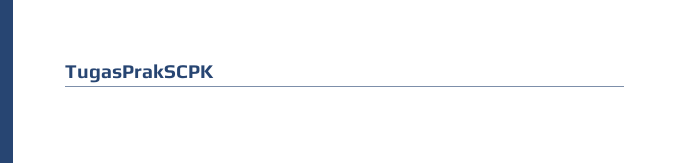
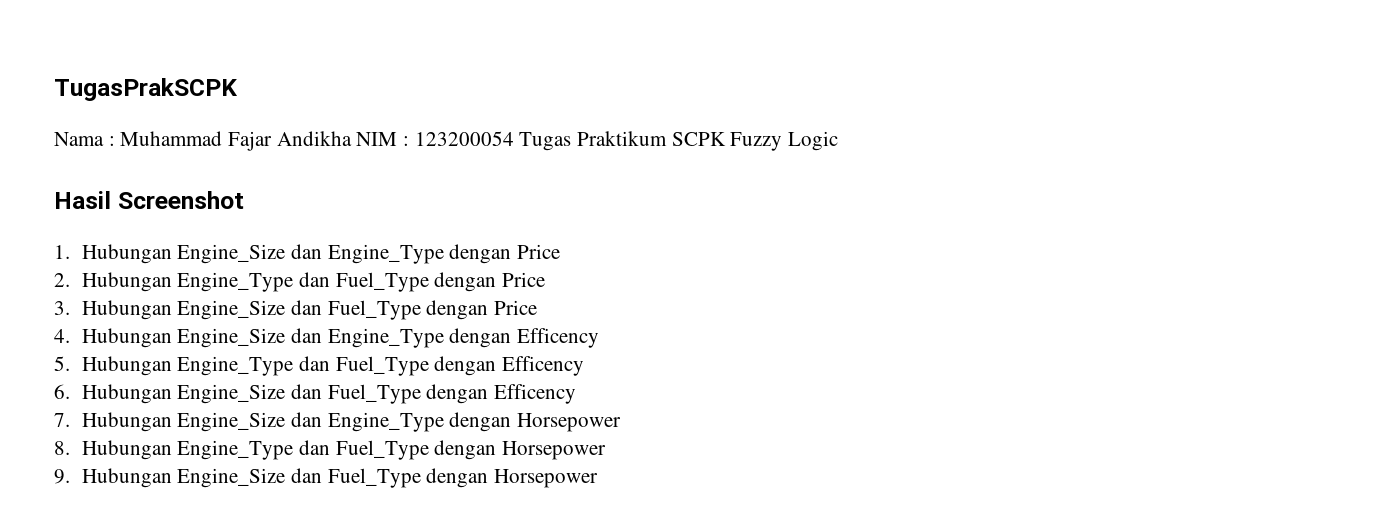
(214, 73) none -> [54,131,839,151] [54,191,244,209] [54,244,560,264] [54,272,545,292] [54,300,537,320] [54,328,599,348] [54,356,584,376] [54,384,576,404] [54,412,621,432] [54,440,606,460] [54,468,598,488] // Nama : Muhammad Fajar Andikha NIM : 123200054 Tugas Praktikum SCPK Fuzzy Logic // Hasil Screenshot // 1. Hubungan Engine_Size dan Engine_Type dengan Price // 2. Hubungan Engine_Type dan Fuel_Type dengan Price // 3. Hubungan Engine_Size dan Fuel_Type dengan Price // 4. Hubungan Engine_Size dan Engine_Type dengan Efficency // 5. Hubungan Engine_Type dan Fuel_Type dengan Efficency // 6. Hubungan Engine_Size dan Fuel_Type dengan Efficency // 7. Hubungan Engine_Size dan Engine_Type dengan Horsepower // 8. Hubungan Engine_Type dan Fuel_Type dengan Horsepower // 9. Hubungan Engine_Size dan Fuel_Type dengan Horsepower

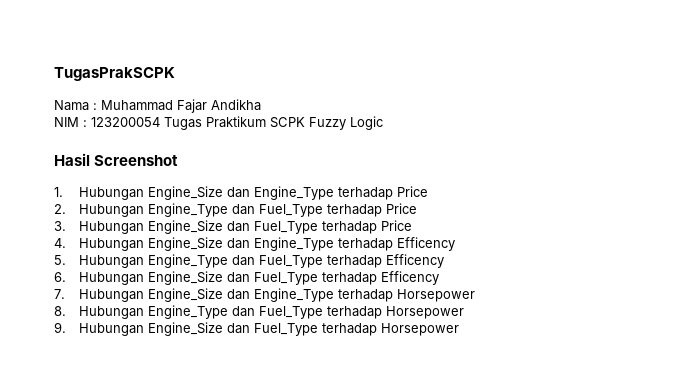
(352, 138) none -> (261, 105) //
[449,244,512,264] dengan -> [337,187,393,200] terhadap
[434,272,497,292] dengan -> [326,204,382,217] terhadap
[426,300,489,320] dengan -> [321,221,377,234] terhadap
[449,328,512,348] dengan -> [337,238,393,251] terhadap
[434,356,497,376] dengan -> [326,255,382,268] terhadap
[426,384,489,404] dengan -> [321,272,377,285] terhadap
[449,412,512,432] dengan -> [337,289,393,302] terhadap
[434,440,497,460] dengan -> [326,306,382,319] terhadap
[426,468,489,488] dengan -> [321,323,377,336] terhadap

